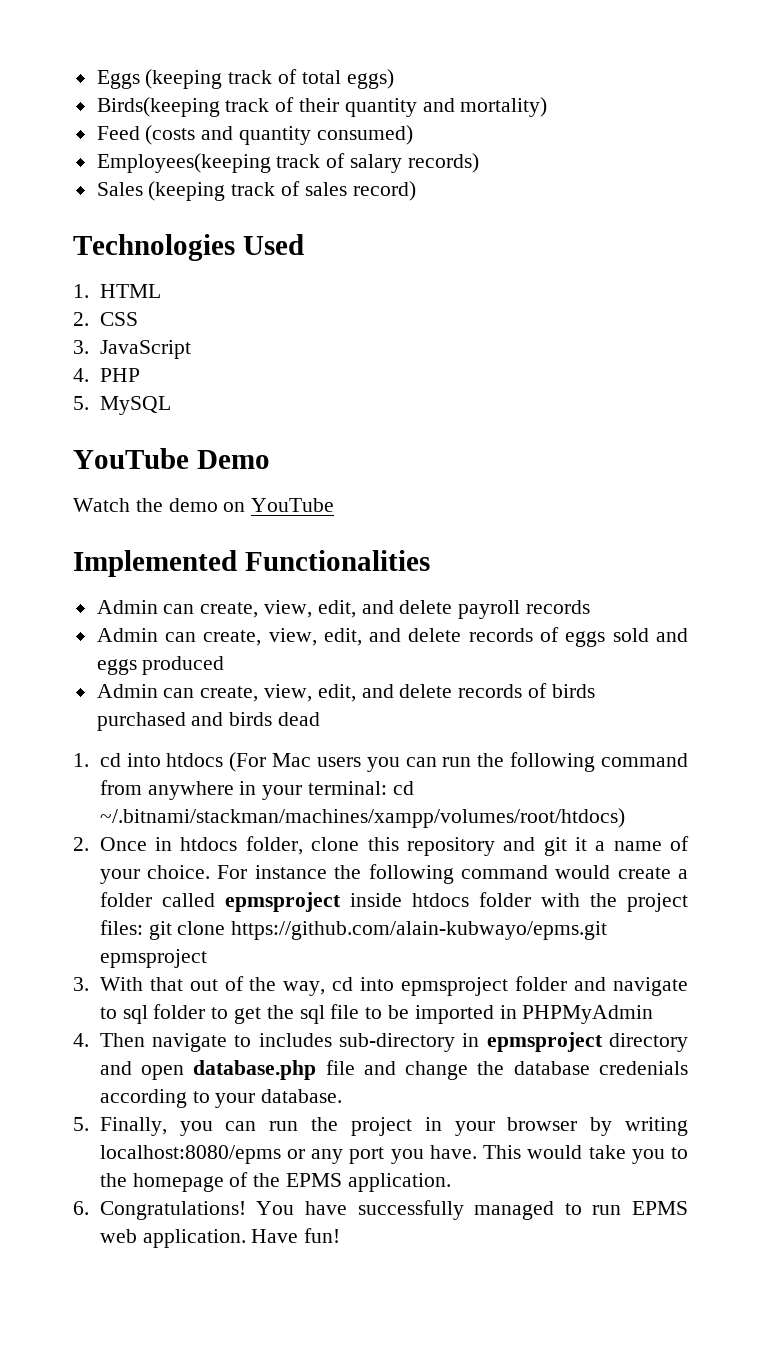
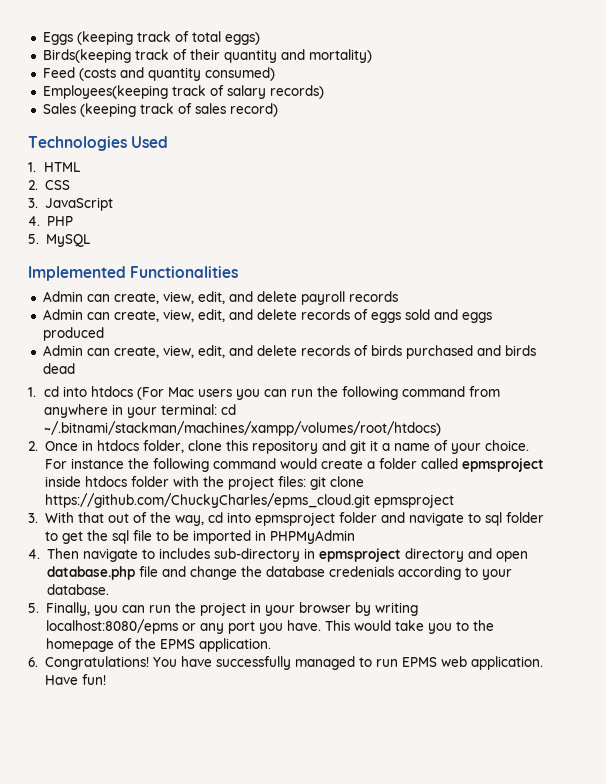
[73,448,270,469] [73,498,335,512] // YouTube Demo // Watch the demo on YouTube -> (90, 240) none
[231,921,608,940] https://github.com/alain-kubwayo/epms.git -> [44,493,370,508] https://github.com/ChuckyCharles/epms_cloud.git

